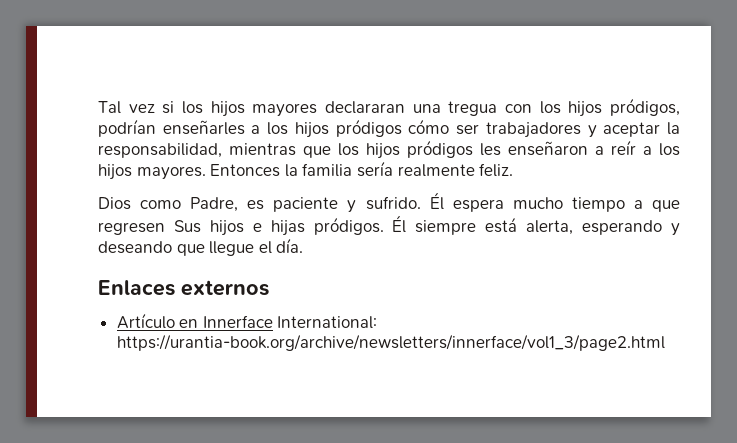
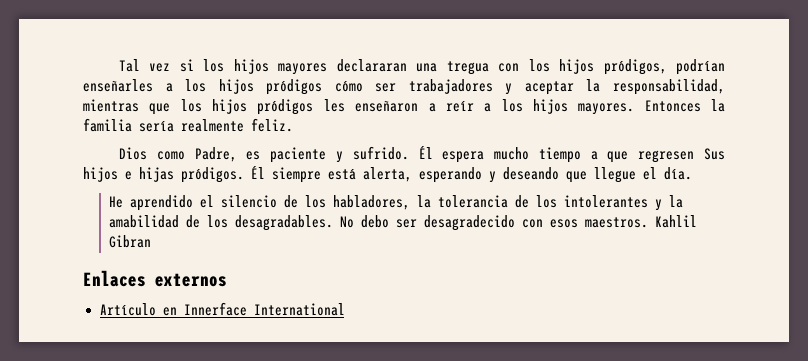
(304, 245) none -> [109,195,684,211] [109,215,698,231] [109,235,152,248] // He aprendido el silencio de los habladores, la tolerancia de los intolerantes y la amabilidad de los desagradables. No debo ser desagradecido con esos maestros. Kahlil Gibran
[277,316,378,329] [116,334,665,351] International: https://urantia-book.org/archive/newsletters/innerface/vol1_3/page2.html -> [253,303,345,316] International

